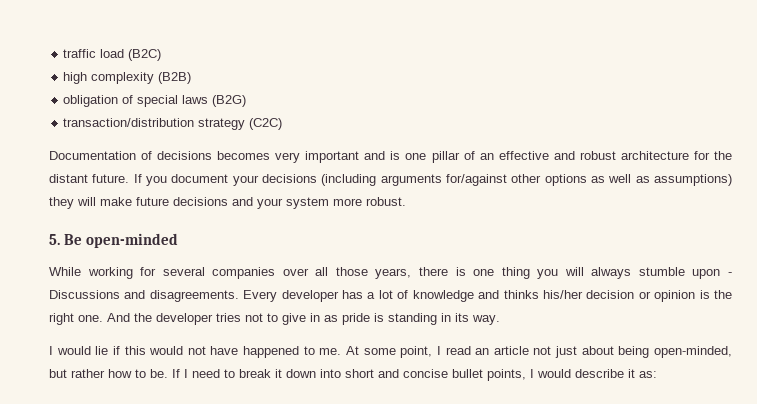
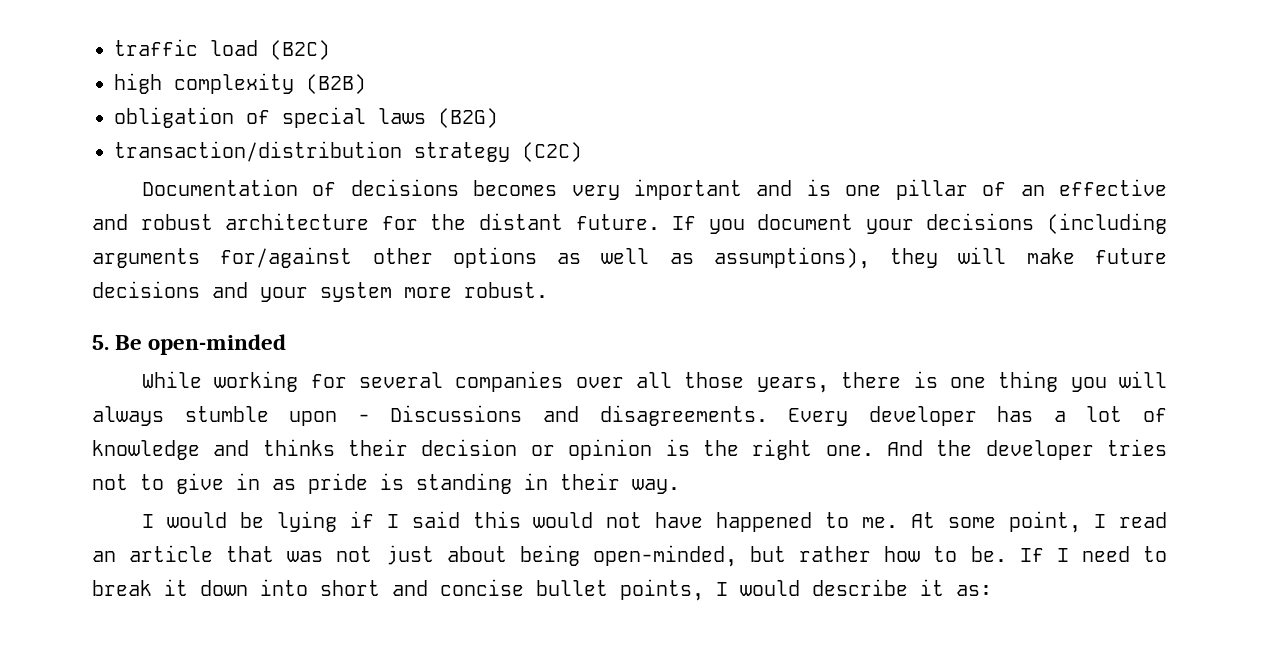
[654,174,732,186] assumptions) -> [713,247,870,269] assumptions),
[542,290,583,299] his/her -> [348,439,409,456] their
[455,313,469,322] its -> [560,473,620,490] their
[95,346,120,355] lie if -> [239,511,460,532] be lying if I said
(529, 350) none -> [226,546,324,562] that was

